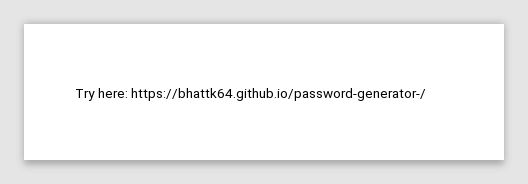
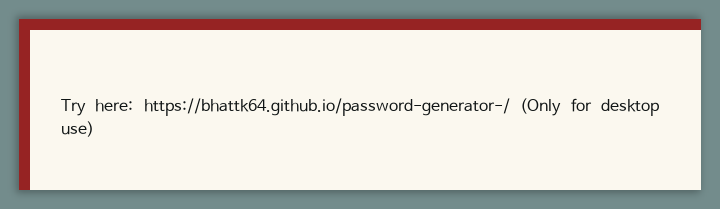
(427, 94) none -> [520,98,659,116] [61,121,94,137] (Only for desktop use)

